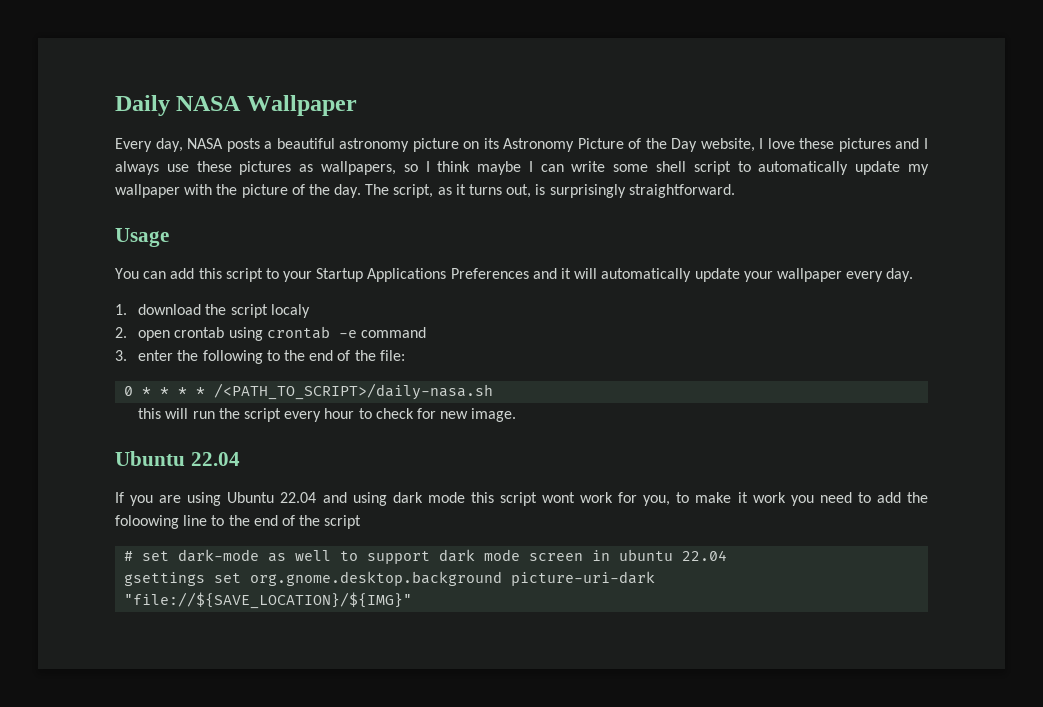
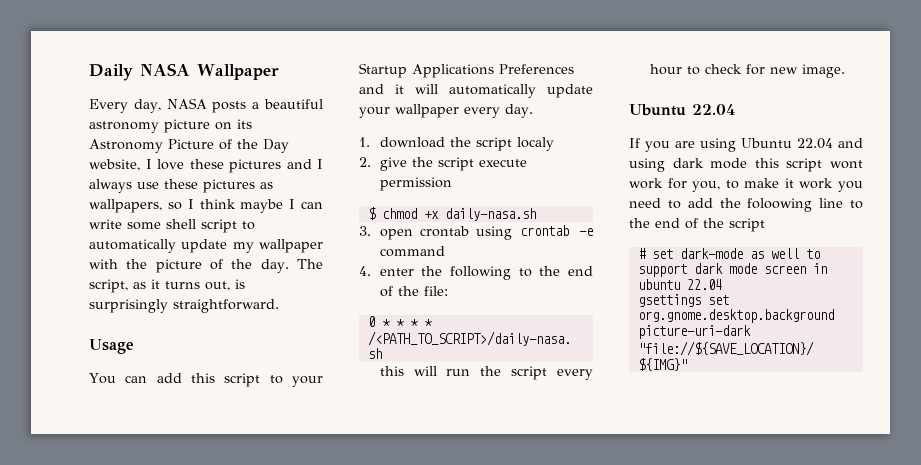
(127, 332) none -> [379,157,527,171] [379,177,452,191] [367,207,536,221] [359,226,371,236] give the script execute permission // $ chmod +x daily-nasa.sh // 3.
[115,350,127,361] 3. -> [359,266,371,276] 4.

